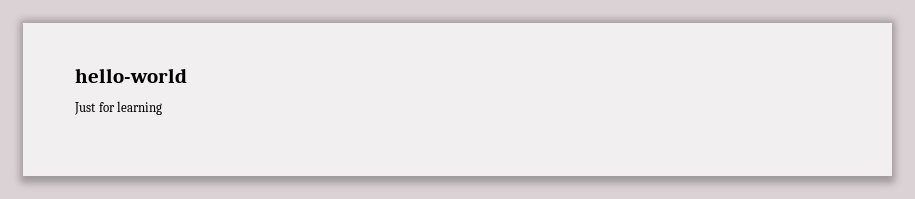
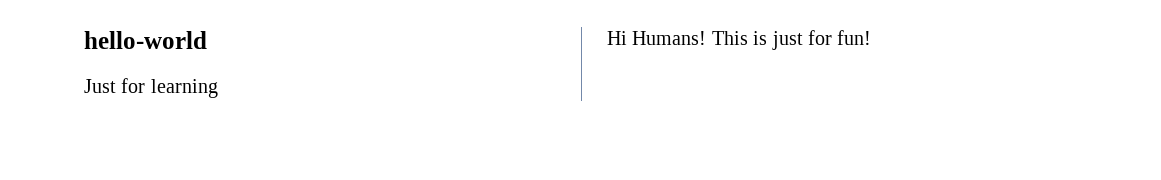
(163, 108) none -> [607,30,872,50] // Hi Humans! This is just for fun!

